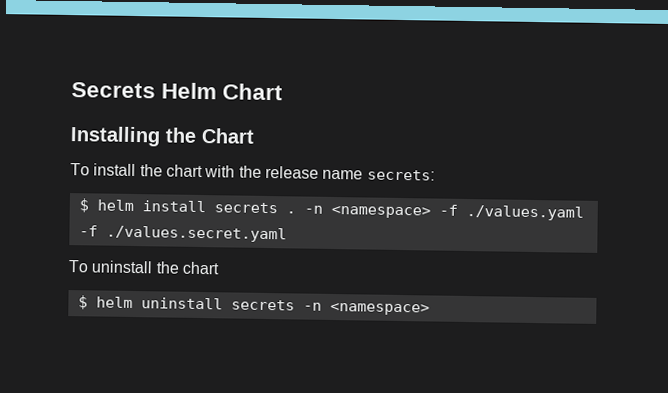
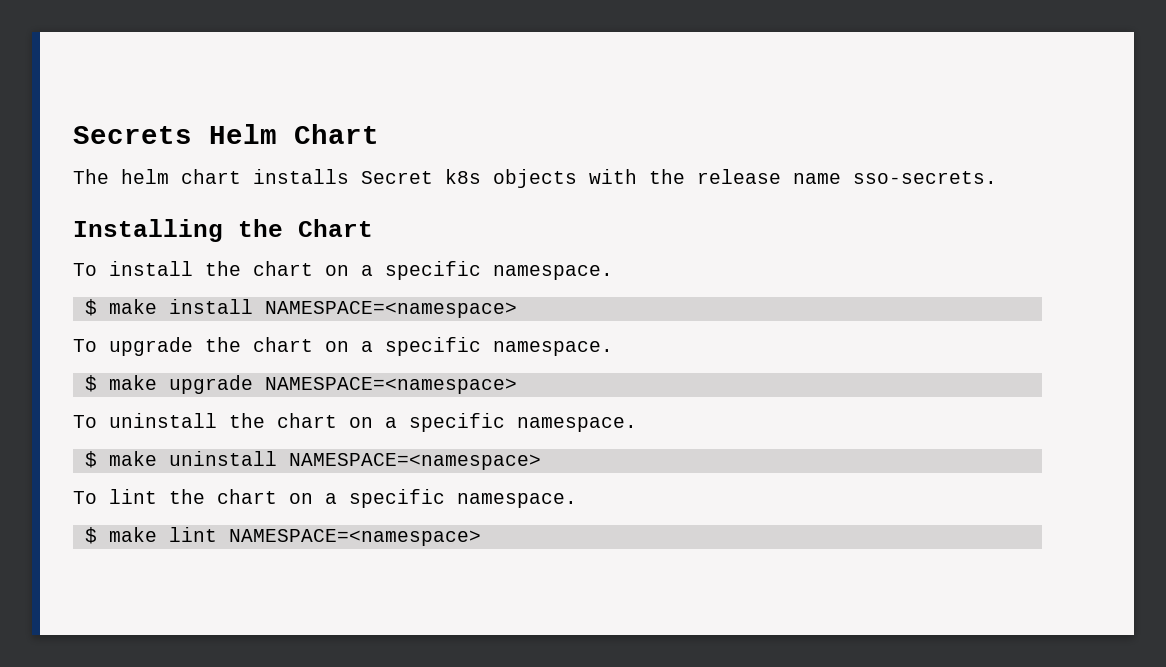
(284, 92) none -> [73,169,997,188] // The helm chart installs Secret k8s objects with the release name sso-secrets.
[204,165,435,181] [78,198,584,221] [78,225,287,243] [68,260,219,275] [77,295,430,316] with the release name secrets: // $ helm install secrets . -n <namespace> -f ./values.yaml -f ./values.secret.yaml // To uninstall the chart // $ helm uninstall secrets -n <namespace> -> [325,261,613,280] [84,299,517,318] [73,337,613,356] [84,375,517,394] [73,413,637,432] [84,451,541,470] [73,489,577,508] [84,527,481,546] on a specific namespace. // $ make install NAMESPACE=<namespace> // To upgrade the chart on a specific namespace. // $ make upgrade NAMESPACE=<namespace> // To uninstall the chart on a specific namespace. // $ make uninstall NAMESPACE=<namespace> // To lint the chart on a specific namespace. // $ make lint NAMESPACE=<namespace>

